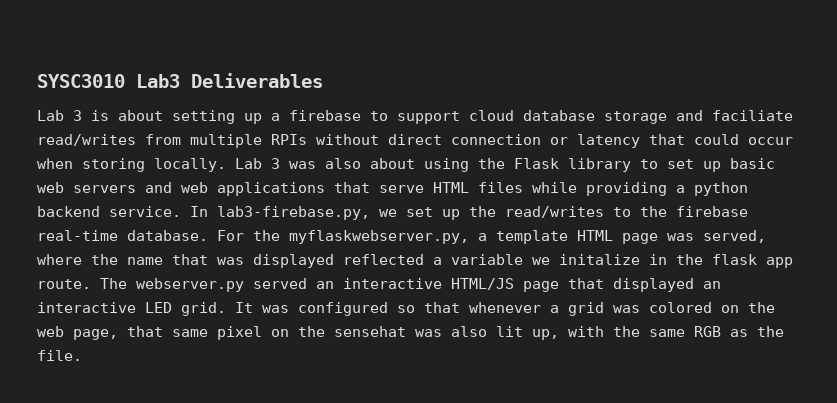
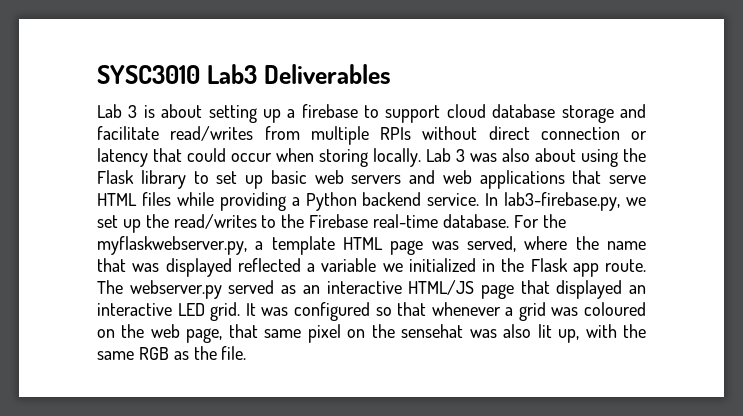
[712,110,793,121] faciliate -> [97,126,159,140] facilitate
[694,182,748,196] python -> [305,192,357,211] Python
[676,206,748,217] firebase -> [309,214,369,228] Firebase
[559,254,640,265] initalize -> [408,258,476,272] initialized
[712,254,757,265] flask -> [530,258,568,272] Flask
(307, 283) none -> [281,285,297,294] as
[649,302,712,313] colored -> [584,302,646,316] coloured

